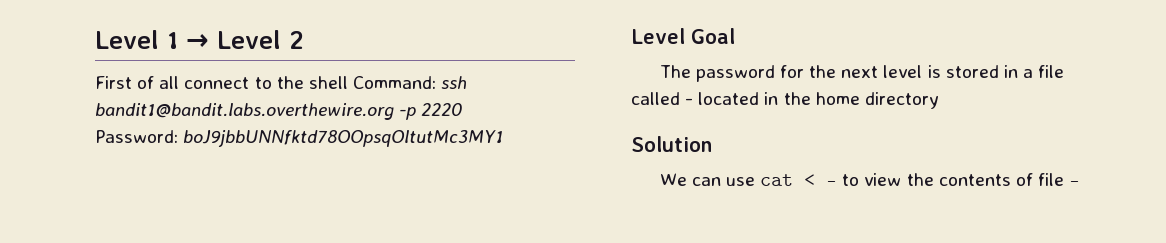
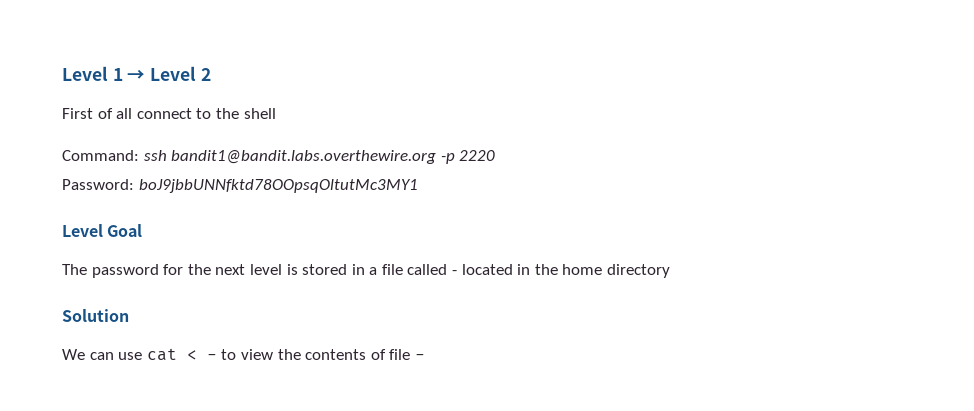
(348, 82) none -> (276, 113) //

